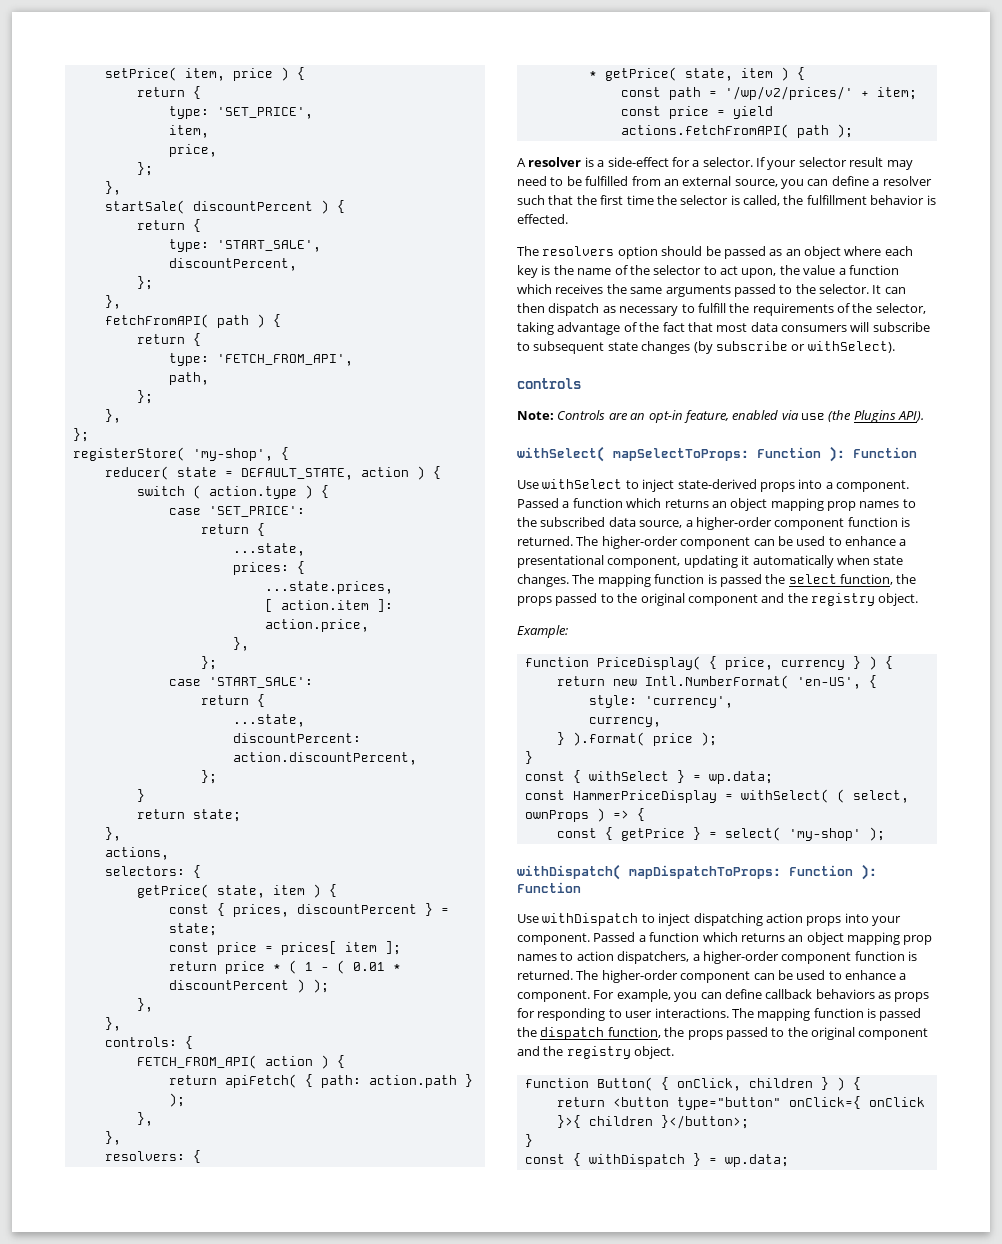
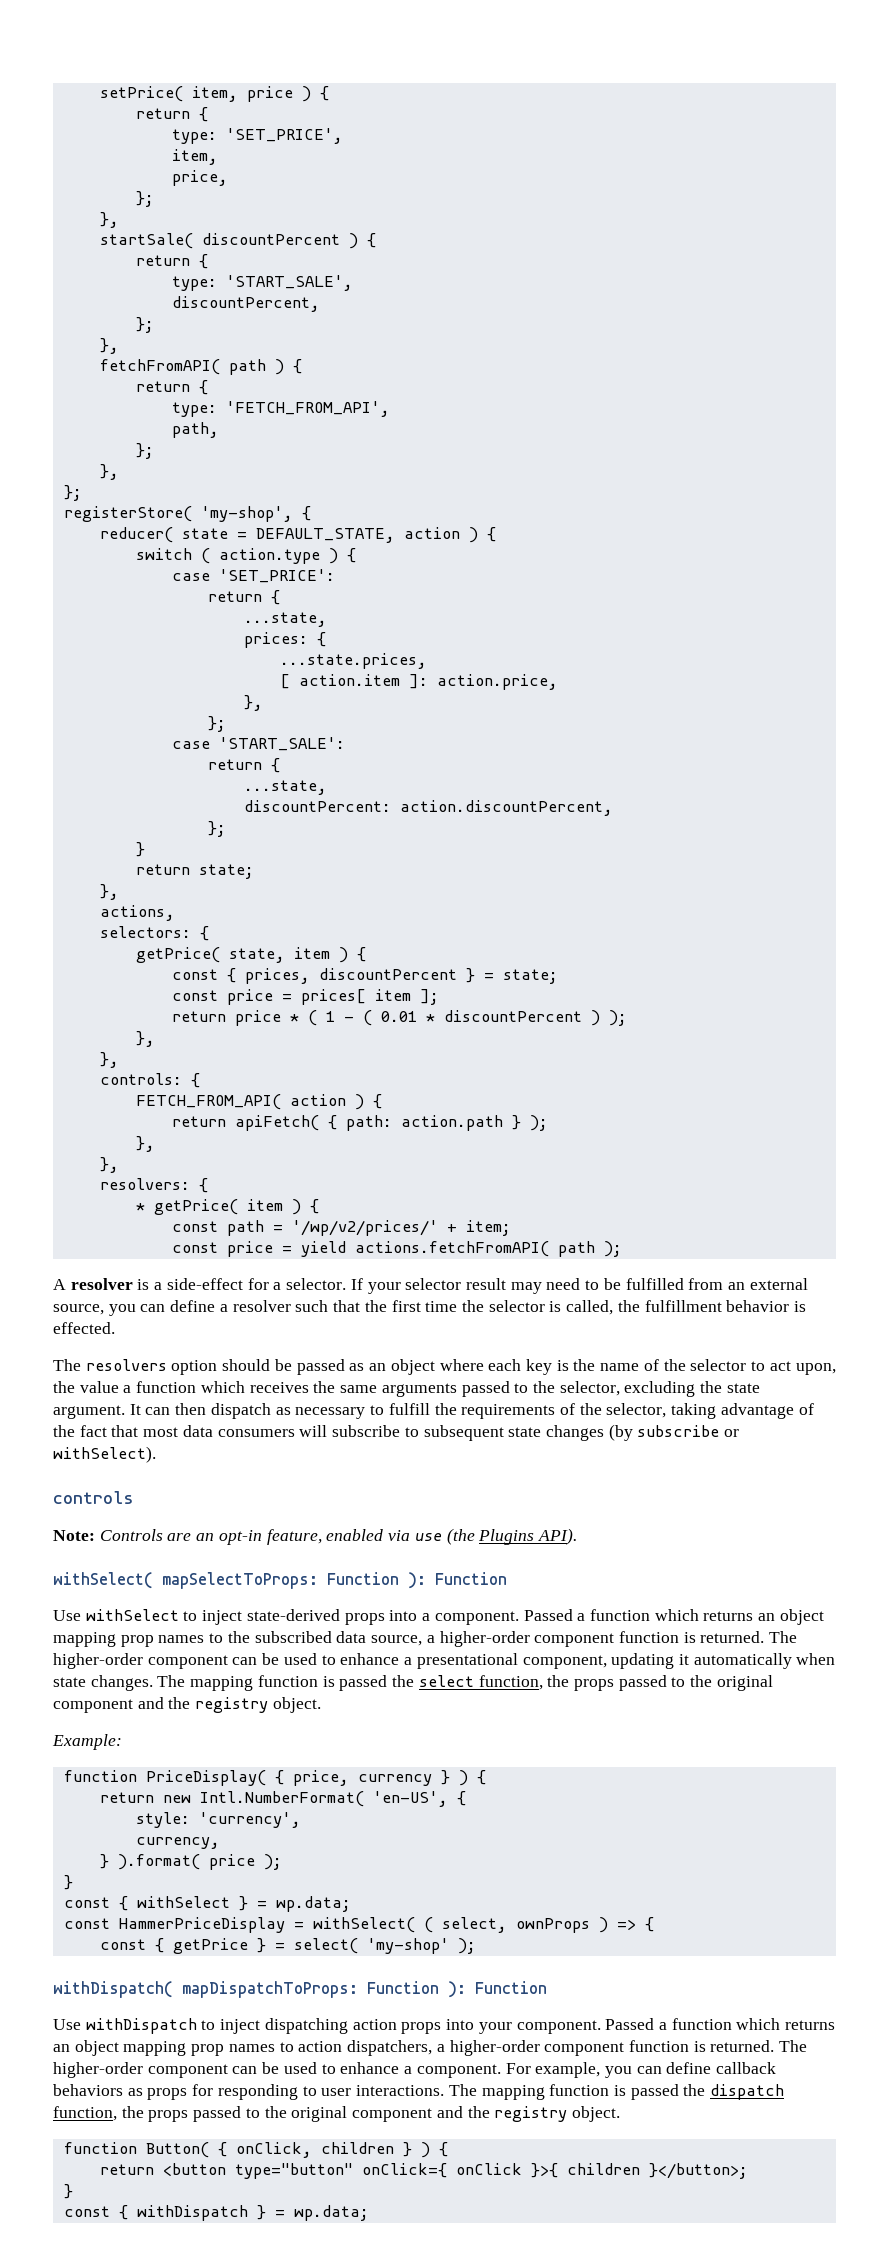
[684,68,733,81] state, -> (238, 1207) none
[819,284,869,294] selector. -> [559,1381,760,1397] [53,1405,125,1419] selector, excluding the state argument.

